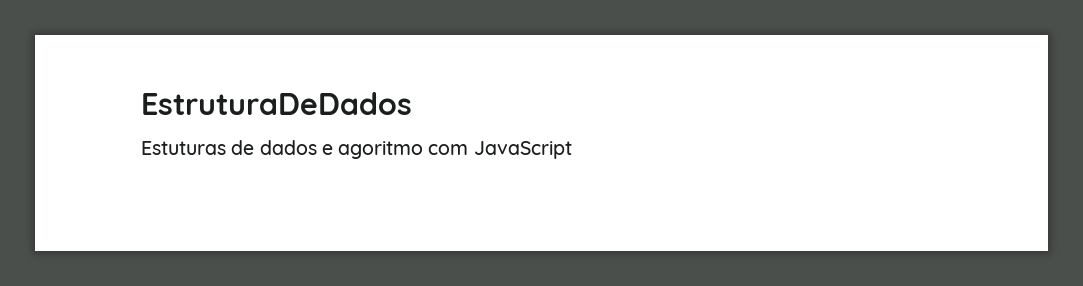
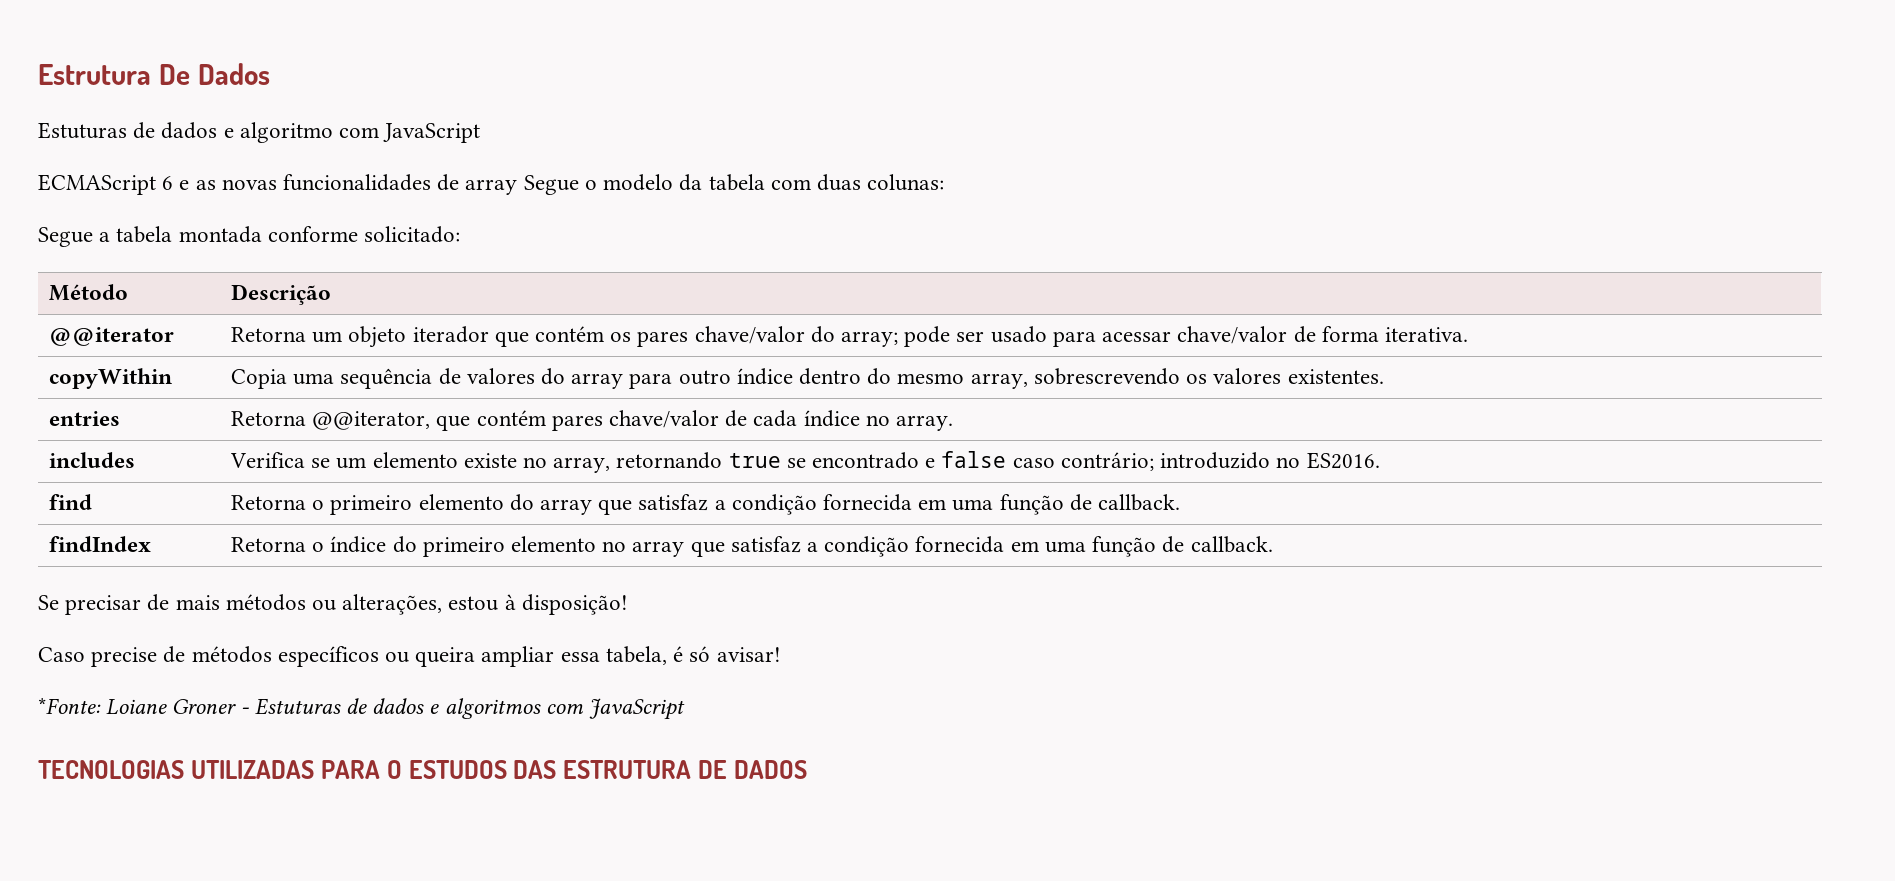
[141,92,412,115] [141,140,572,159] EstruturaDeDados // Estuturas de dados e agoritmo com JavaScript -> [38,63,270,85] [38,122,481,143] [38,174,945,195] [38,226,461,247] [48,284,128,301] [230,284,331,305] [48,327,174,346] [230,326,1468,348] [48,368,172,389] [230,368,1384,389] [48,411,120,426] [230,410,954,431] [48,452,135,468] [229,451,1380,473] [48,494,92,510] [230,494,1181,515] [48,536,151,552] [230,536,1273,557] [38,594,628,615] [38,646,781,667] [38,697,686,720] [38,760,808,779] Estrutura De Dados // Estuturas de dados e algoritmo com JavaScript // ECMAScript 6 e as novas funcionalidades de array Segue o modelo da tabela com duas colunas: // Segue a tabela montada conforme solicitado: // Método | Descrição // @@iterator | Retorna um objeto iterador que contém os pares chave/valor do array; pode ser usado para acessar chave/valor de forma iterativa. // copyWithin | Copia uma sequência de valores do array para outro índice dentro do mesmo array, sobrescrevendo os valores existentes. // entries | Retorna @@iterator, que contém pares chave/valor de cada índice no array. // includes | Verifica se um elemento existe no array, retornando true se encontrado e false caso contrário; introduzido no ES2016. // find | Retorna o primeiro elemento do array que satisfaz a condição fornecida em uma função de callback. // findIndex | Retorna o índice do primeiro elemento no array que satisfaz a condição fornecida em uma função de callback. // Se precisar de mais métodos ou alterações, estou à disposição! // Caso precise de métodos específicos ou queira ampliar essa tabela, é só avisar! // *Fonte: Loiane Groner - Estuturas de dados e algoritmos com JavaScript // TECNOLOGIAS UTILIZADAS PARA O ESTUDOS DAS ESTRUTURA DE DADOS

